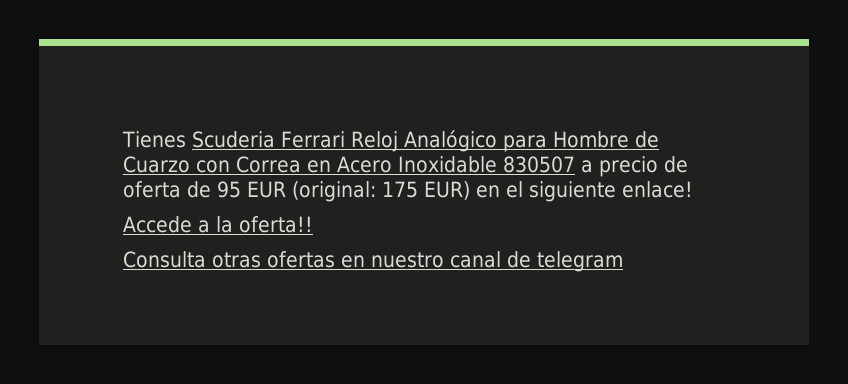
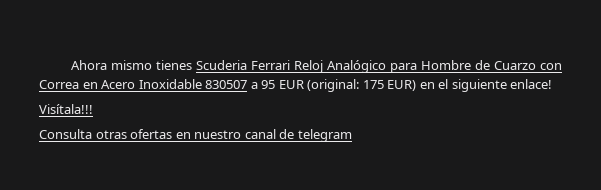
[122,131,186,148] Tienes -> [70,60,192,70] Ahora mismo tienes
[598,156,688,177] [123,181,211,198] precio de oferta de -> (258, 85) none
[123,216,313,233] Accede a la oferta!! -> [39,104,93,114] Visítala!!!

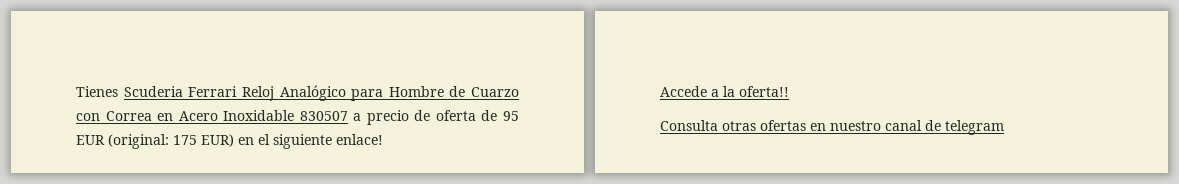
[70,60,192,70] Ahora mismo tienes -> [76,86,118,97] Tienes
(258, 85) none -> [366,110,498,125] precio de oferta de
[39,104,93,114] Visítala!!! -> [660,86,789,97] Accede a la oferta!!

